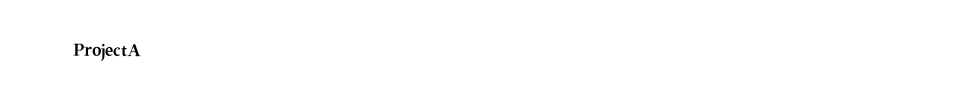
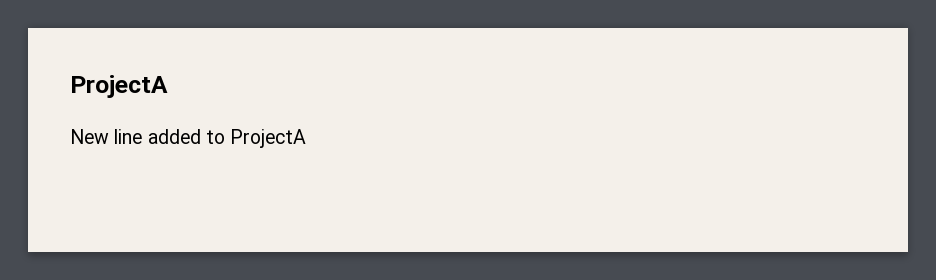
[72,43,142,62] ProjectA -> [70,75,168,98] [70,129,307,148] ProjectA // New line added to ProjectA

